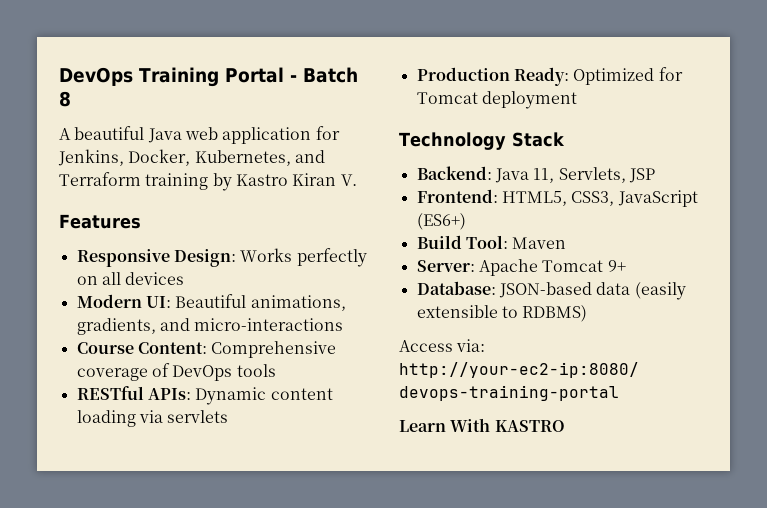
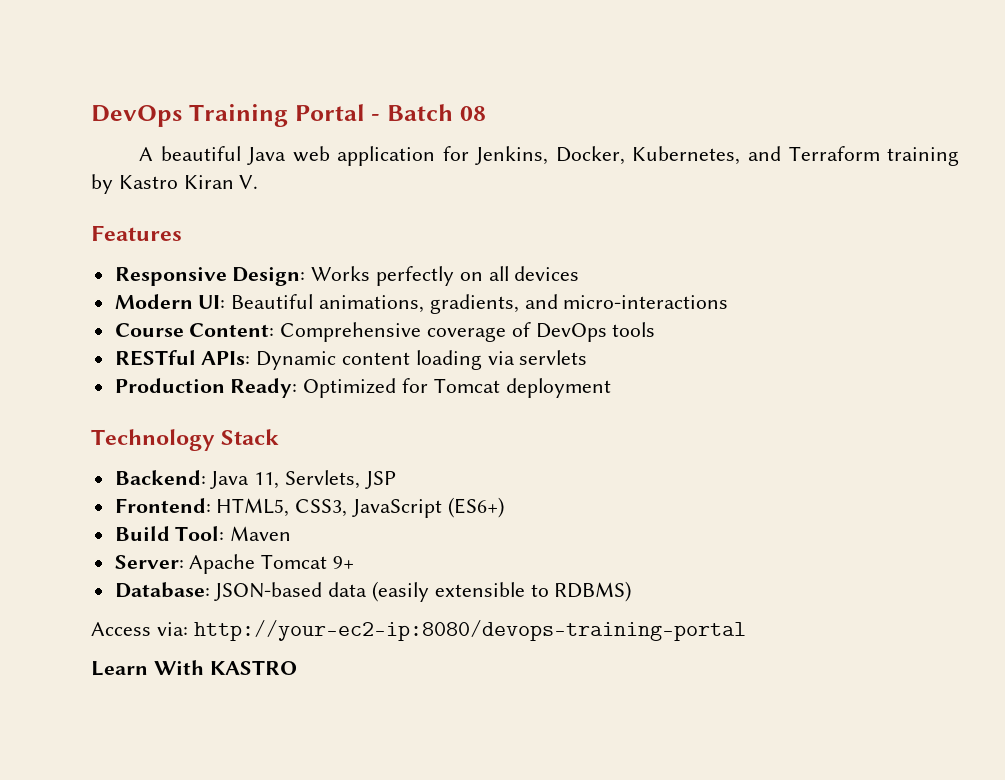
[59,91,71,107] 8 -> [459,106,486,121] 08

